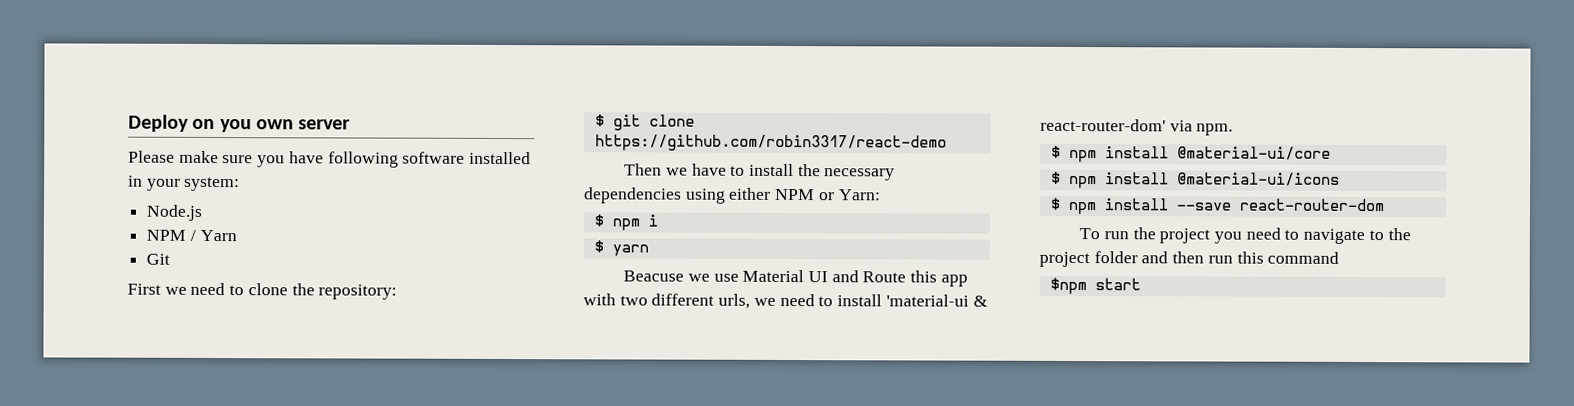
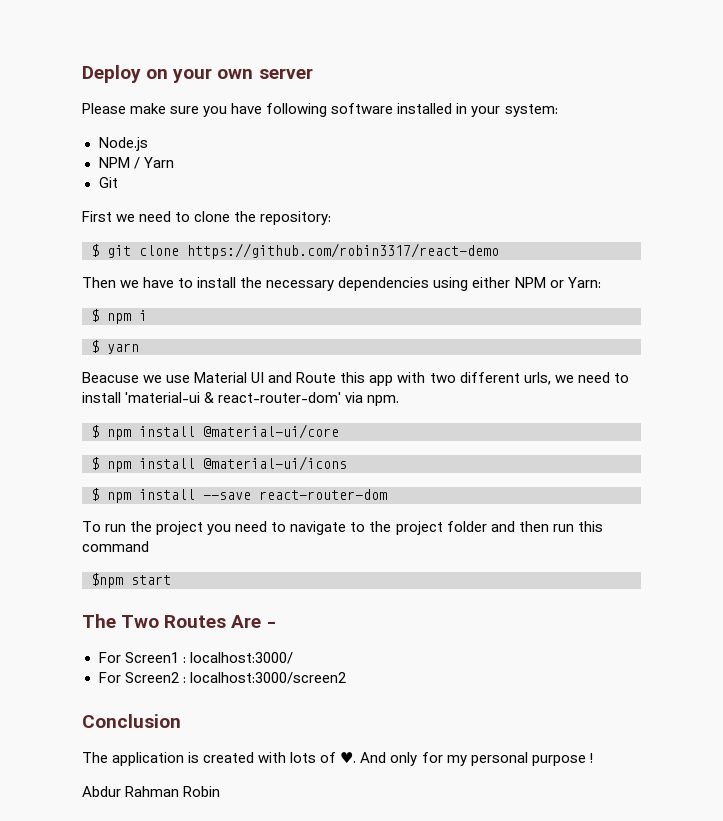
[219,119,252,133] you -> [172,68,213,83] your
(1141, 284) none -> [82,614,276,628] [98,652,293,664] [98,672,346,684] [82,714,181,728] [82,752,593,766] [82,786,221,797] // The Two Routes Are - // For Screen1 : localhost:3000/ // For Screen2 : localhost:3000/screen2 // Conclusion // The application is created with lots of ♥. And only for my personal purpose ! // Abdur Rahman Robin

